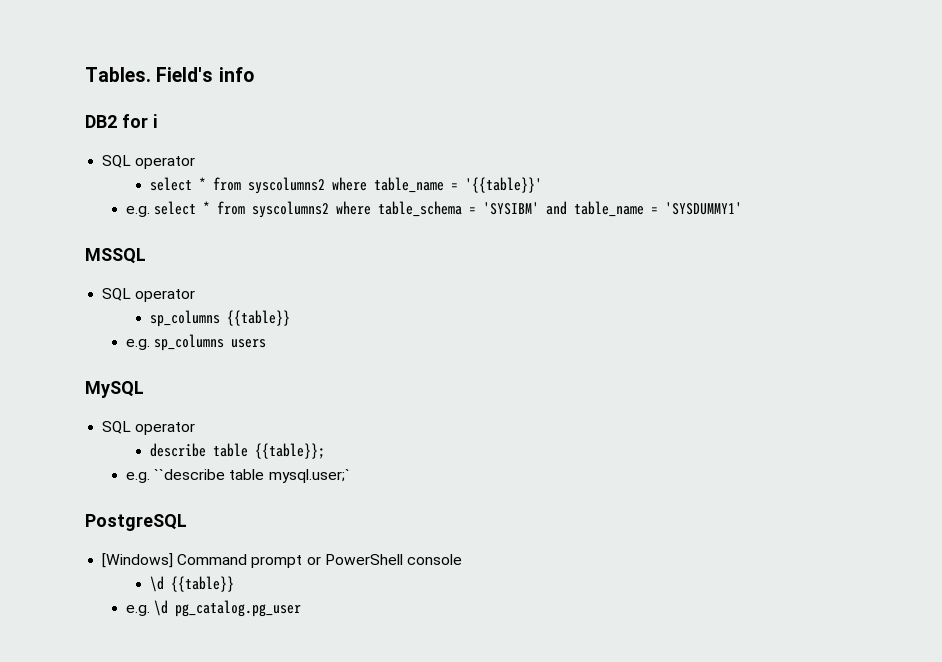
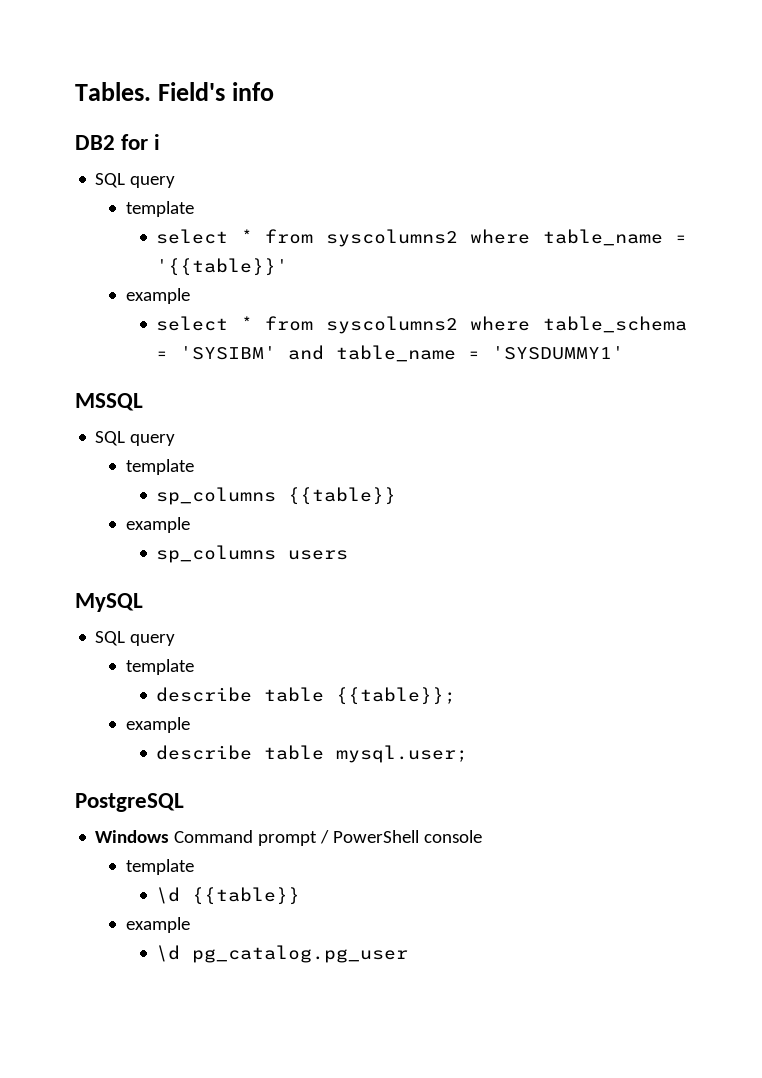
[135,156,196,169] operator -> [130,176,176,188] [125,201,194,217] query // template
[126,206,151,217] e.g. -> [125,288,190,304] example //
[135,289,196,302] operator -> [130,434,176,446] [125,459,194,475] query // template
[126,339,151,350] e.g. -> [125,517,190,533] example //
[135,422,196,435] operator -> [130,634,176,646] [125,659,194,675] query // template
[126,469,350,483] e.g. ``describe table mysql.user;` -> [125,717,190,733] [156,745,469,763] example // describe table mysql.user;
[102,553,174,568] [Windows] -> [95,830,170,843] Windows
[306,556,321,565] or -> [320,830,330,844] /
(462, 559) none -> [125,859,194,875] // template
[126,605,151,616] e.g. -> [125,917,190,933] example //

